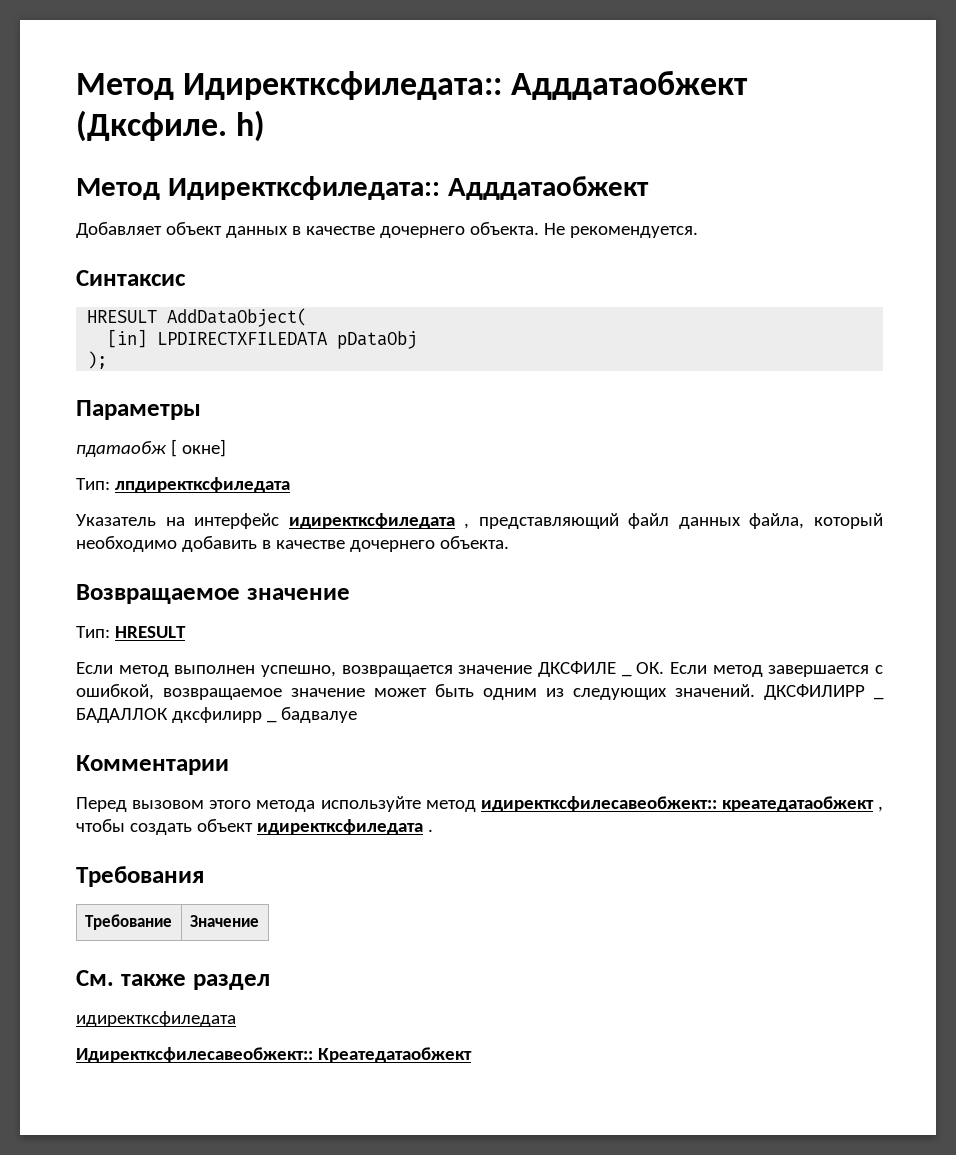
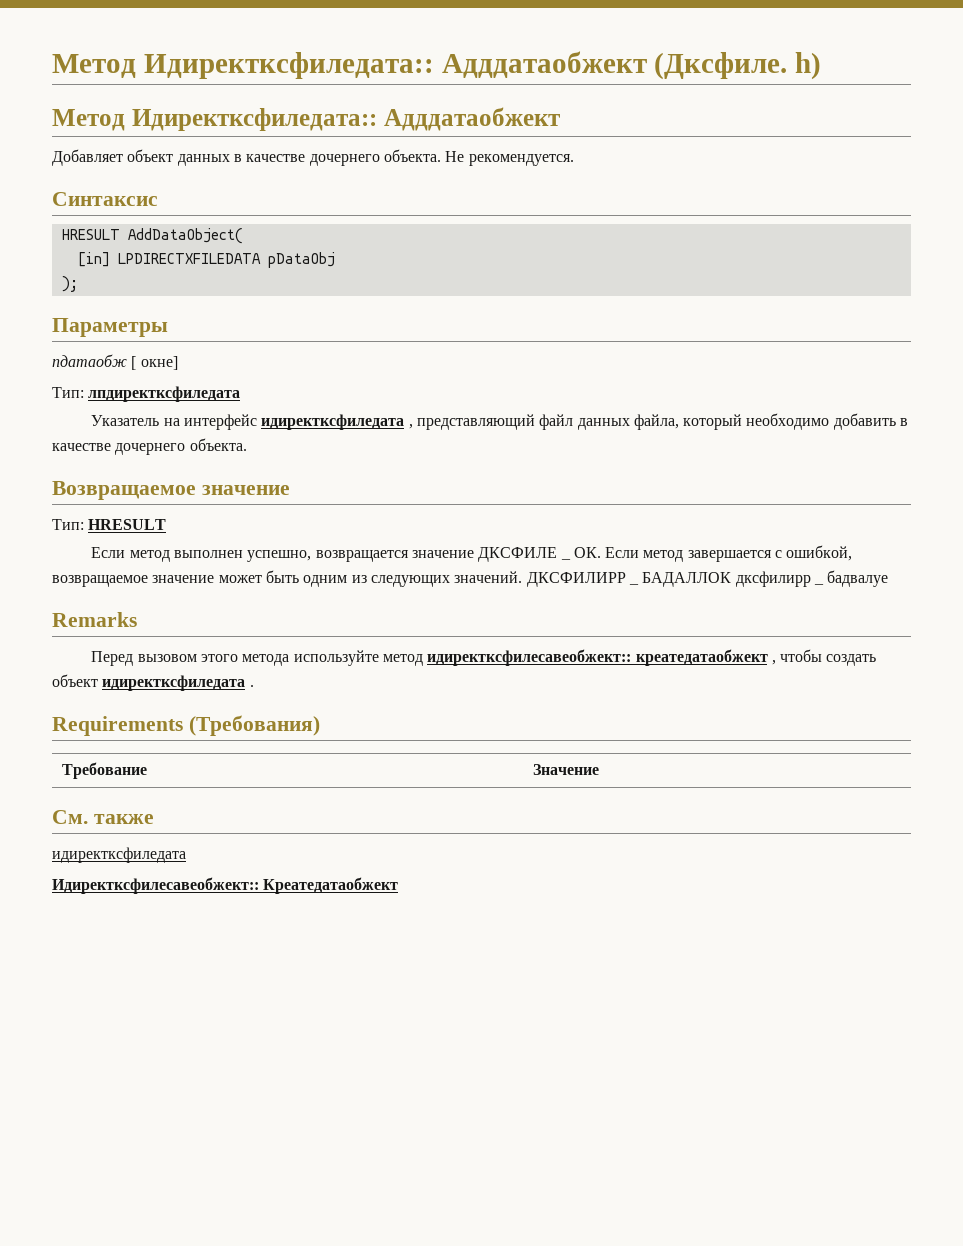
[76,755,229,775] Комментарии -> [52,612,137,627] Remarks
[76,866,204,887] Требования -> [52,715,320,736] Requirements (Требования)
[192,974,270,990] раздел -> (154, 819) none

